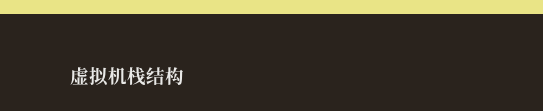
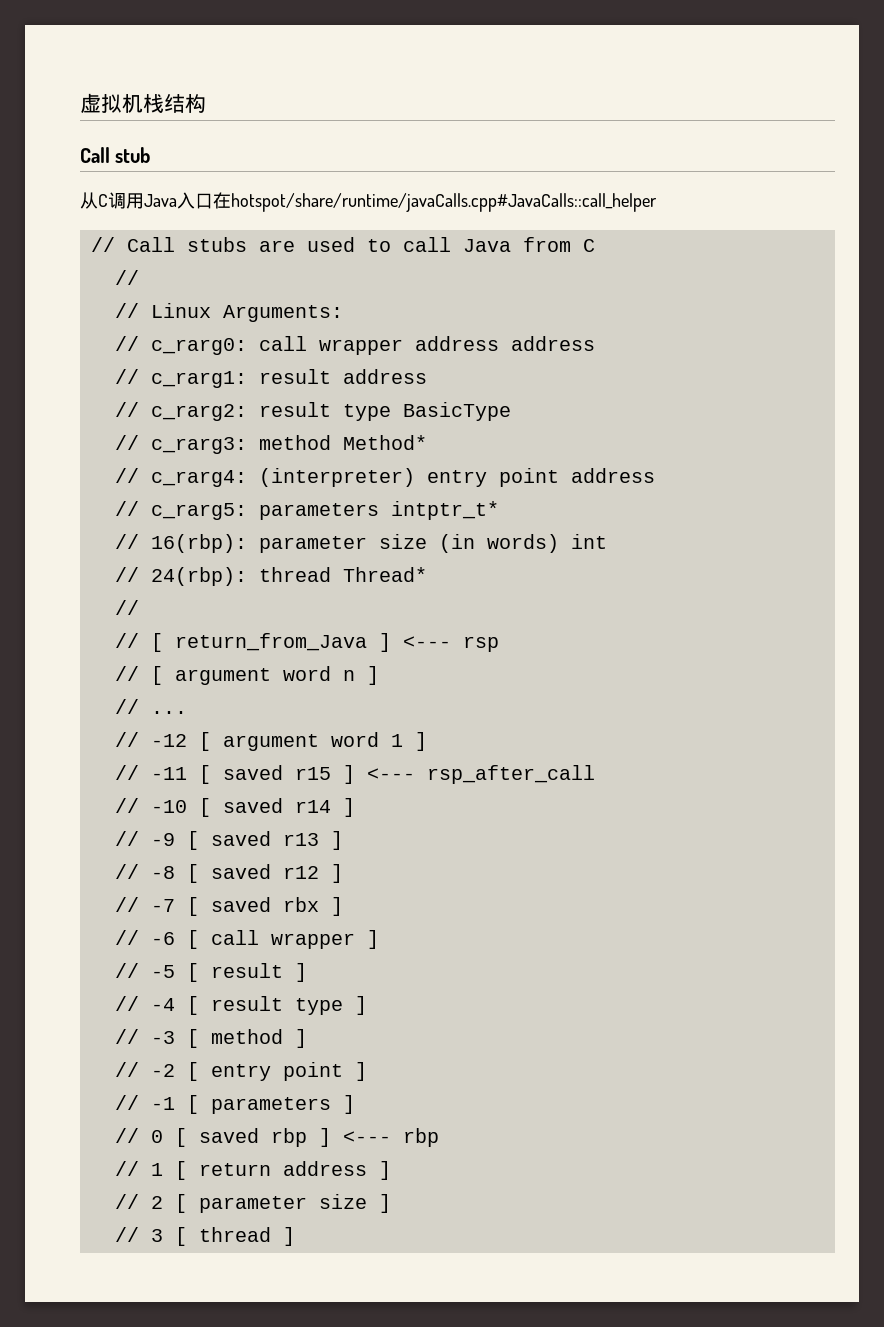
(184, 76) none -> [80,147,151,163] [80,192,657,212] [90,237,595,252] [114,270,139,285] [114,303,343,322] [114,336,595,355] [114,369,427,388] [114,402,511,421] [114,435,427,454] [114,468,655,487] [114,501,499,520] [114,534,607,553] [114,567,427,586] [114,600,139,615] [114,633,499,652] [114,666,379,685] [114,699,187,714] [114,732,427,751] [114,765,595,784] [114,798,355,817] [114,831,343,850] [114,864,343,883] [114,897,343,916] [114,930,379,949] [114,963,307,982] [114,996,367,1015] [114,1029,307,1048] [114,1062,367,1081] [114,1095,355,1114] [114,1128,439,1147] [114,1161,391,1180] [114,1194,391,1213] [114,1227,295,1246] // Call stub // 从C调用Java入口在hotspot/share/runtime/javaCalls.cpp#JavaCalls::call_helper // // Call stubs are used to call Java from C // // // // Linux Arguments: // // c_rarg0: call wrapper address address // // c_rarg1: result address // // c_rarg2: result type BasicType // // c_rarg3: method Method* // // c_rarg4: (interpreter) entry point address // // c_rarg5: parameters intptr_t* // // 16(rbp): parameter size (in words) int // // 24(rbp): thread Thread* // // // // [ return_from_Java ] <--- rsp // // [ argument word n ] // // ... // // -12 [ argument word 1 ] // // -11 [ saved r15 ] <--- rsp_after_call // // -10 [ saved r14 ] // // -9 [ saved r13 ] // // -8 [ saved r12 ] // // -7 [ saved rbx ] // // -6 [ call wrapper ] // // -5 [ result ] // // -4 [ result type ] // // -3 [ method ] // // -2 [ entry point ] // // -1 [ parameters ] // // 0 [ saved rbp ] <--- rbp // // 1 [ return address ] // // 2 [ parameter size ] // // 3 [ thread ]

